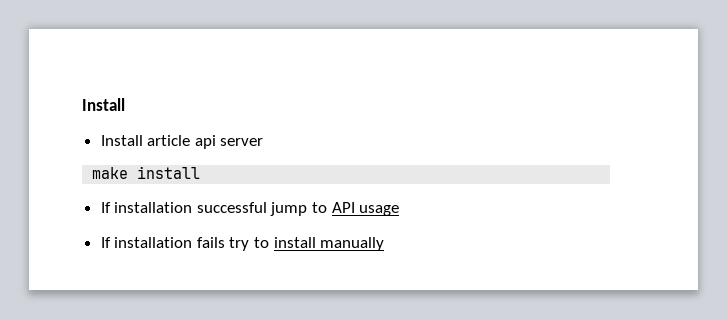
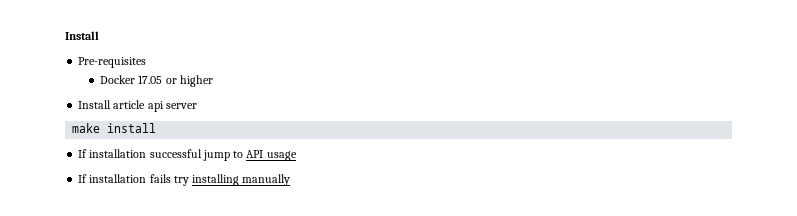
[82,98,125,111] Install -> [65,31,99,40] [78,57,147,68] [100,75,213,87] Install // Pre-requisites // Docker 17.05 or higher
[254,237,316,248] to install -> [192,174,240,186] installing

